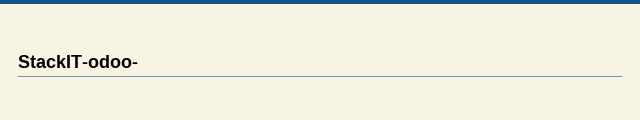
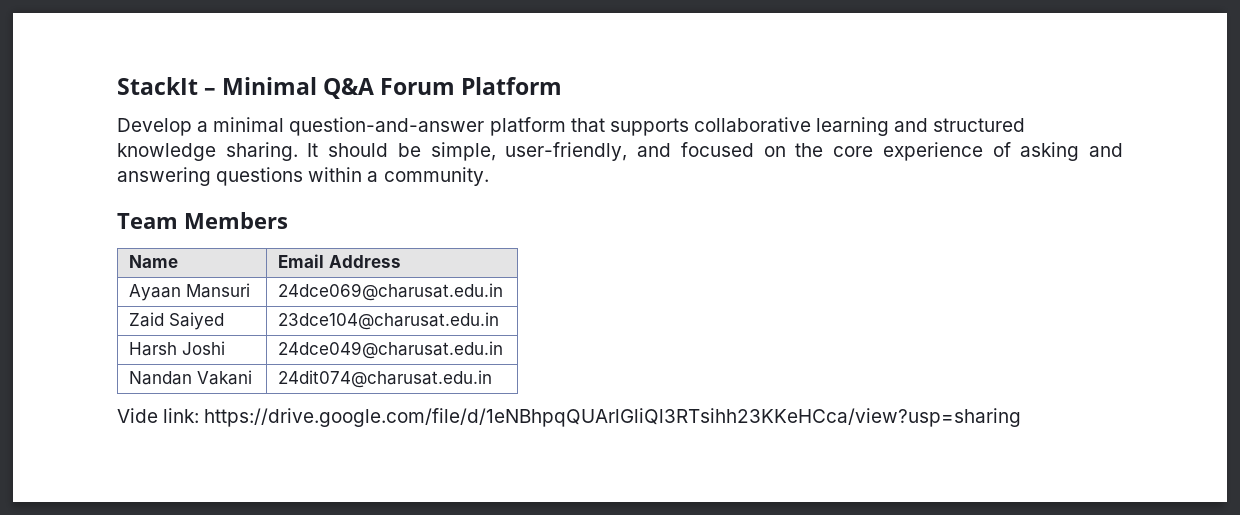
[18,55,138,68] StackIT-odoo- -> [117,77,563,99] [117,117,1026,136] [117,142,1123,161] [117,167,489,186] [117,212,288,229] [129,255,179,268] [278,254,402,268] [129,283,251,301] [278,283,504,301] [129,312,225,330] [278,312,500,330] [129,341,226,356] [278,341,504,359] [129,370,253,385] [278,370,493,388] [117,408,1022,427] StackIt – Minimal Q&A Forum Platform // Develop a minimal question-and-answer platform that supports collaborative learning and structured knowledge sharing. It should be simple, user-friendly, and focused on the core experience of asking and answering questions within a community. // Team Members // Name | Email Address // Ayaan Mansuri | 24dce069@charusat.edu.in // Zaid Saiyed | 23dce104@charusat.edu.in // Harsh Joshi | 24dce049@charusat.edu.in // Nandan Vakani | 24dit074@charusat.edu.in // Vide link: https://drive.google.com/file/d/1eNBhpqQUArlGliQl3RTsihh23KKeHCca/view?usp=sharing

